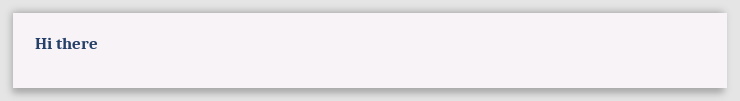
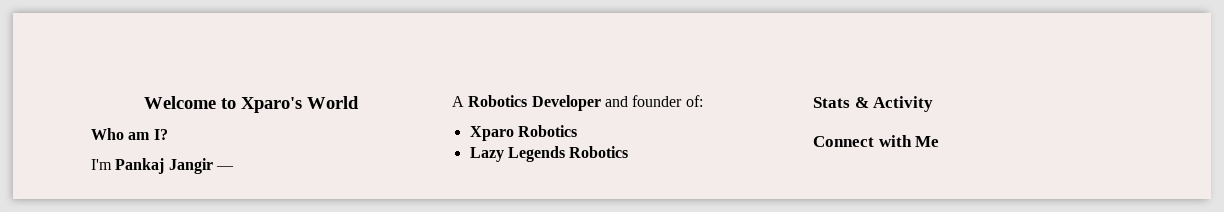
[35,37,99,49] Hi there -> [144,96,359,113] [91,128,168,140] [91,158,234,174] [452,95,703,111] [469,125,577,141] [469,146,629,162] [813,96,934,112] [813,135,940,147] Welcome to Xparo's World // Who am I? // I'm Pankaj Jangir — // A Robotics Developer and founder of: // Xparo Robotics // Lazy Legends Robotics // Stats & Activity // Connect with Me

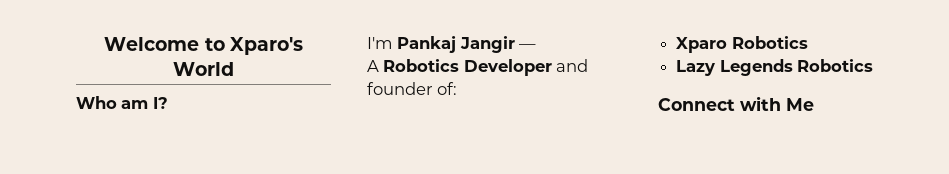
[813,96,934,112] // Stats & Activity -> (874, 65) none

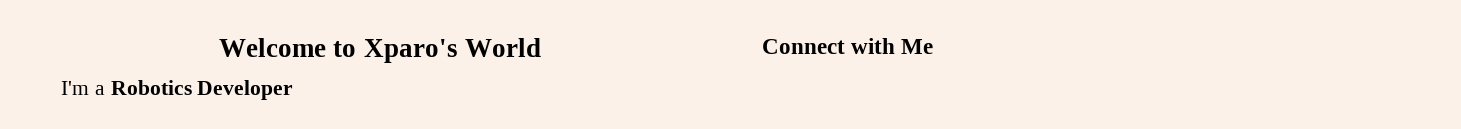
[76,96,168,109] [367,36,537,53] [367,59,589,76] [367,82,458,95] [676,36,808,53] [676,59,874,76] Who am I? // I'm Pankaj Jangir — // A Robotics Developer and founder of: // Xparo Robotics // Lazy Legends Robotics -> [61,80,294,100] I'm a Robotics Developer

